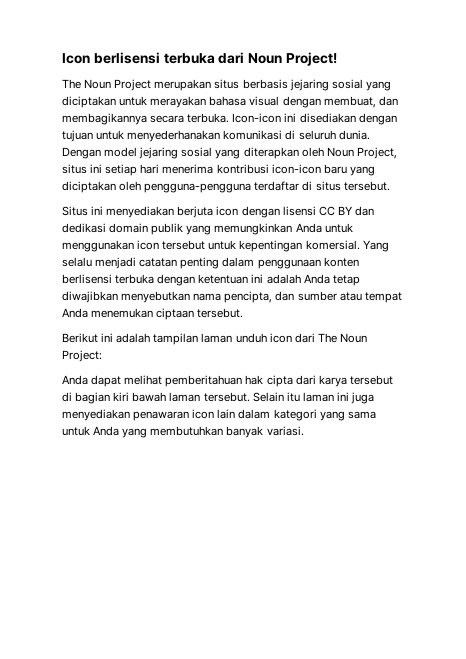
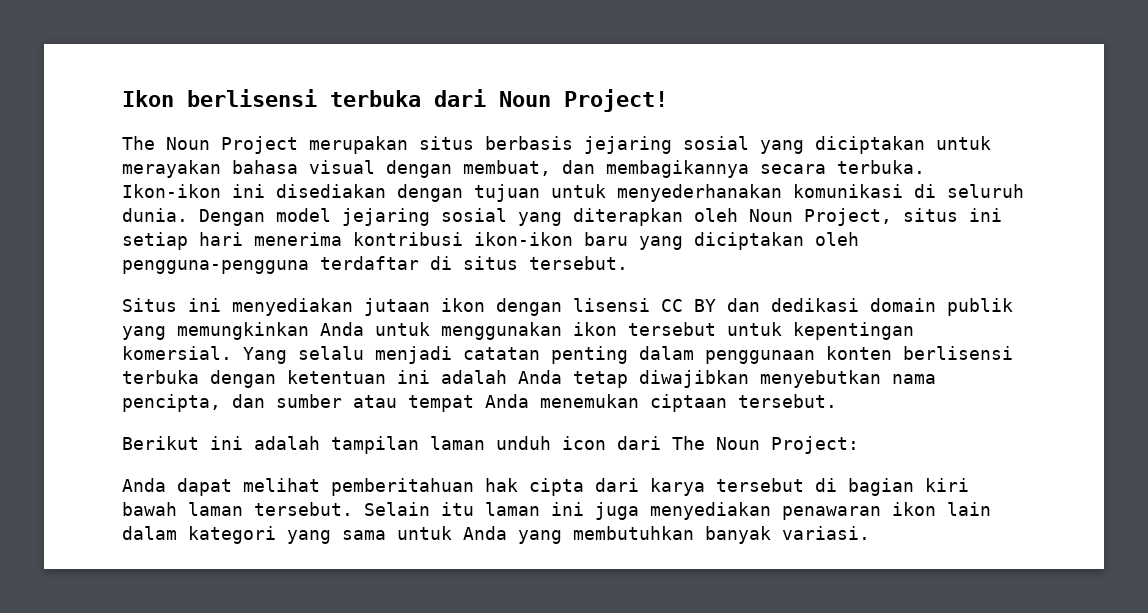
[62,53,90,64] Icon -> [122,90,174,107] Ikon
[232,113,282,123] Icon-icon -> [122,184,221,198] Ikon-ikon
[271,164,321,174] icon-icon -> [474,232,573,246] ikon-ikon
[177,206,239,218] berjuta icon -> [364,298,485,316] jutaan ikon
[137,240,160,250] icon -> [573,322,617,336] ikon
[192,409,215,419] icon -> [892,502,936,516] ikon

